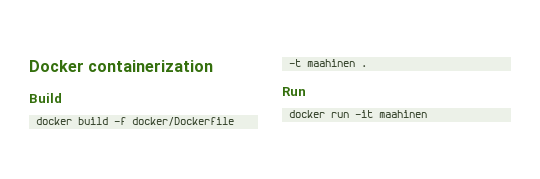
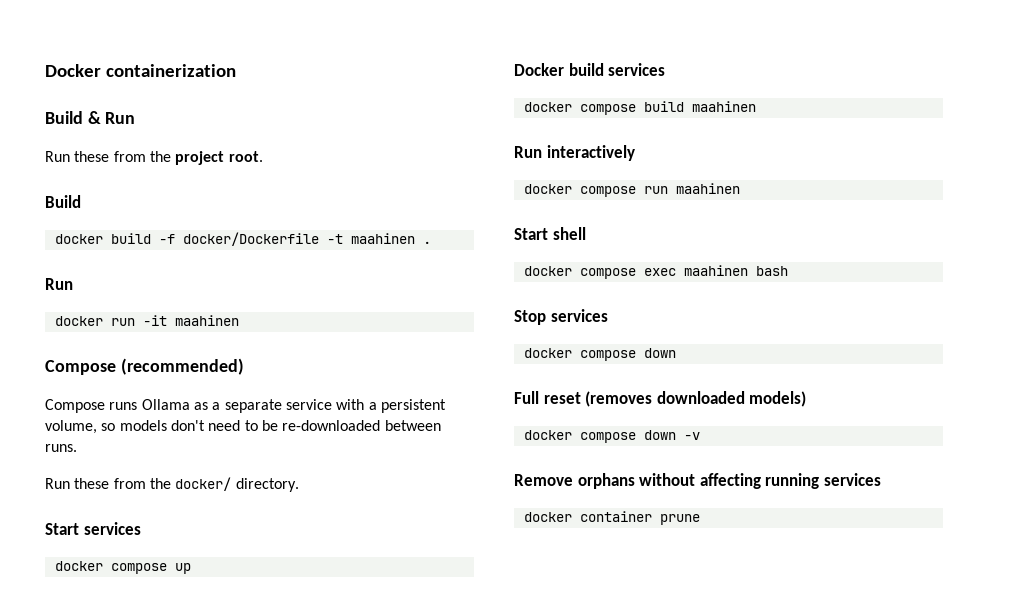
(214, 66) none -> [45,111,136,124] [45,151,263,165] // Build & Run // Run these from the project root.
(427, 114) none -> [45,358,244,375] [45,399,446,413] [45,420,441,434] [45,444,77,452] [45,477,299,492] [45,522,141,535] [54,561,191,574] [514,63,666,76] [523,101,756,115] [514,145,635,161] [523,183,740,197] [514,227,586,240] [523,265,788,279] [514,309,608,325] [523,348,676,361] [514,391,807,407] [523,430,700,443] [514,473,881,489] [523,511,700,525] // Compose (recommended) // Compose runs Ollama as a separate service with a persistent volume, so models don't need to be re-downloaded between runs. // Run these from the docker/ directory. // Start services // docker compose up // Docker build services // docker compose build maahinen // Run interactively // docker compose run maahinen // Start shell // docker compose exec maahinen bash // Stop services // docker compose down // Full reset (removes downloaded models) // docker compose down -v // Remove orphans without affecting running services // docker container prune

